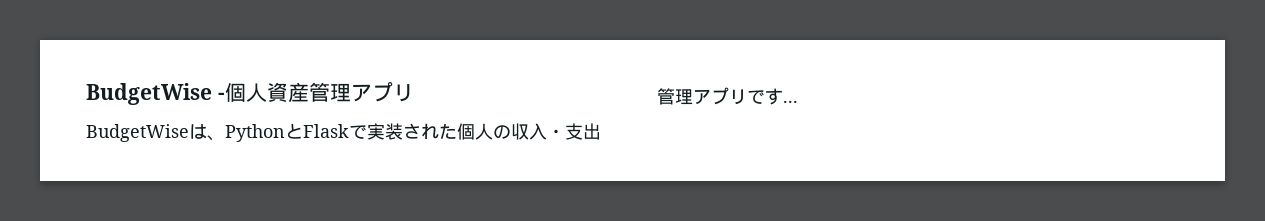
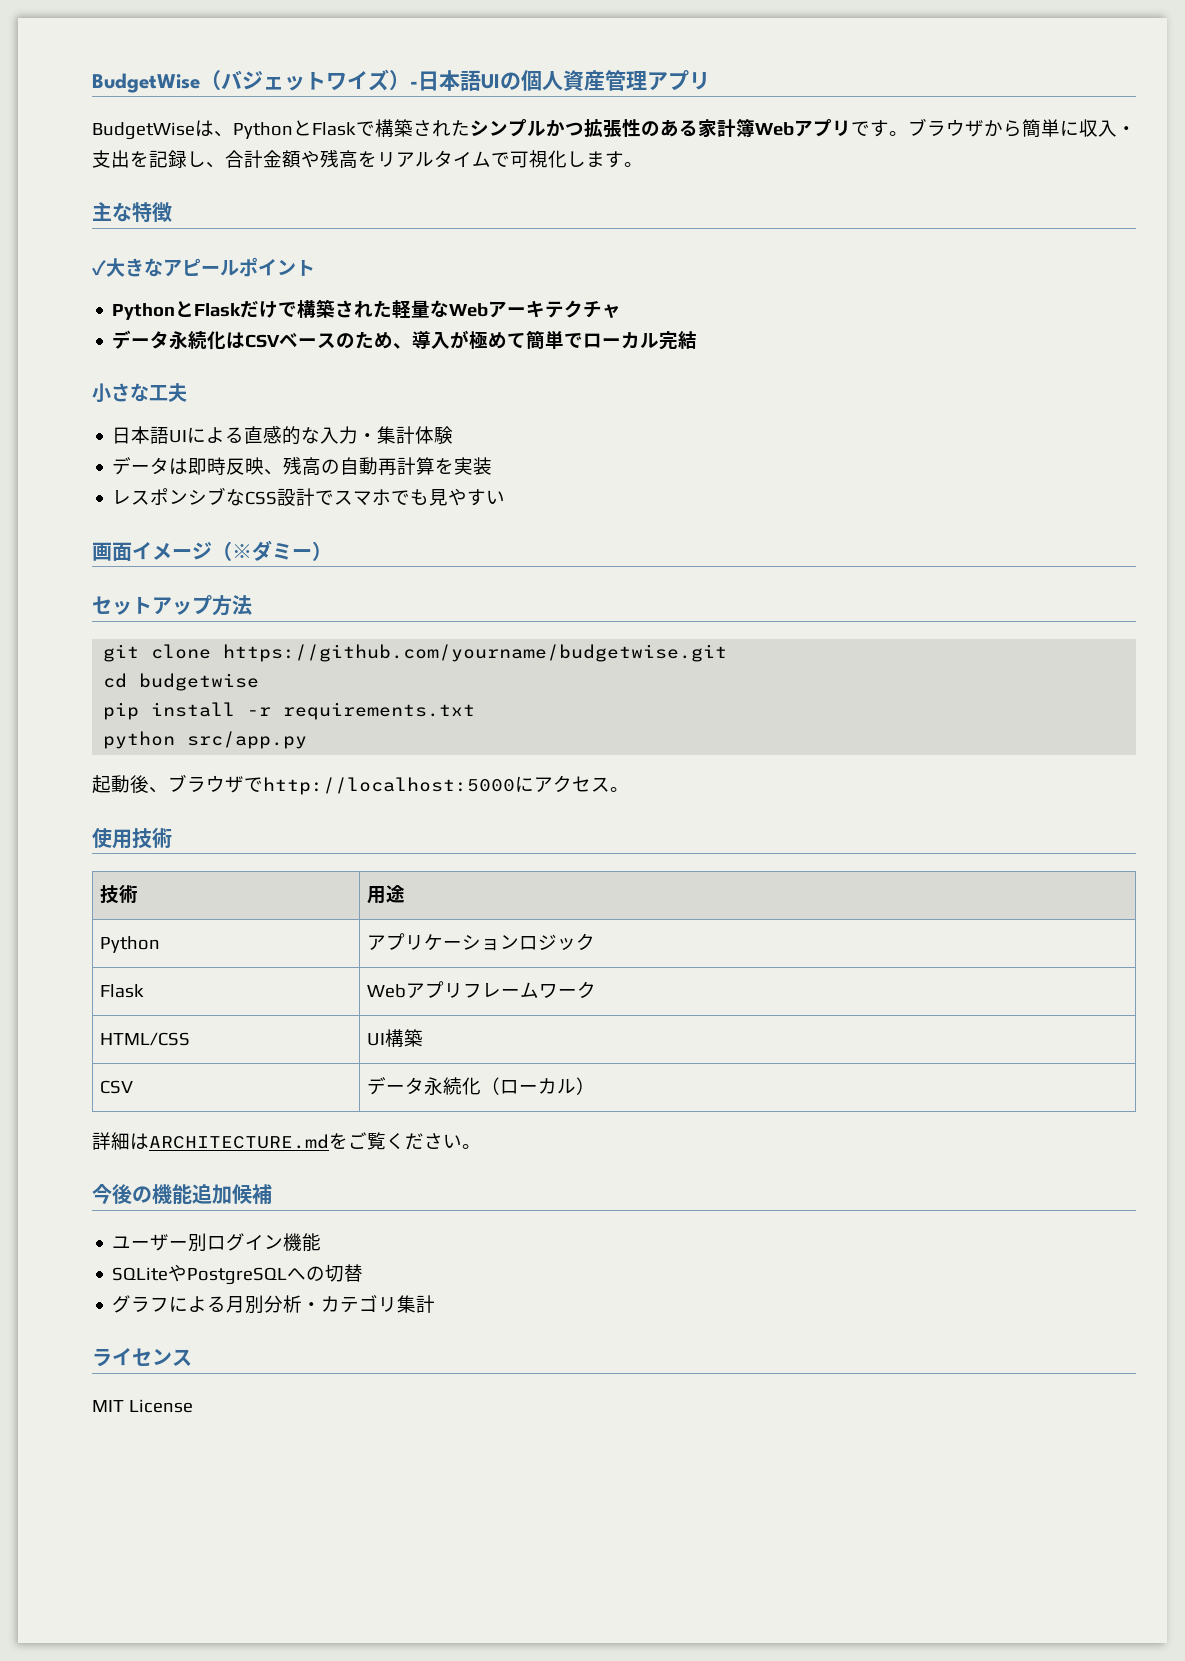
[86,83,225,105] BudgetWise - -> [92,69,521,93] BudgetWise（バジェットワイズ）-日本語UIの
[367,123,601,140] [657,87,798,105] 実装された個人の収入・支出管理アプリです... -> [375,118,1136,138] [92,150,643,169] [92,202,172,223] [92,257,315,277] [112,299,622,320] [112,330,698,350] [92,383,187,403] [112,426,454,445] [112,457,493,476] [112,487,506,506] [92,540,332,561] [92,595,252,616] [103,644,728,662] [103,673,260,691] [103,702,476,720] [103,731,308,749] [92,774,629,795] [92,827,172,849] [99,884,138,904] [366,885,405,904] [99,936,160,953] [366,933,595,951] [99,984,144,998] [366,981,596,999] [99,1032,190,1046] [366,1029,423,1047] [99,1080,133,1094] [366,1077,595,1095] [92,1132,481,1150] [92,1184,272,1204] [112,1233,322,1252] [112,1264,364,1285] [112,1295,436,1314] [92,1348,192,1367] [92,1399,193,1413] 構築されたシンプルかつ拡張性のある家計簿Webアプリです。ブラウザから簡単に収入・支出を記録し、合計金額や残高をリアルタイムで可視化します。 // 主な特徴 // ✓大きなアピールポイント // PythonとFlaskだけで構築された軽量なWebアーキテクチャ // データ永続化はCSVベースのため、導入が極めて簡単でローカル完結 // 小さな工夫 // 日本語UIによる直感的な入力・集計体験 // データは即時反映、残高の自動再計算を実装 // レスポンシブなCSS設計でスマホでも見やすい // 画面イメージ（※ダミー） // セットアップ方法 // git clone https://github.com/yourname/budgetwise.git // cd budgetwise // pip install -r requirements.txt // python src/app.py // 起動後、ブラウザでhttp://localhost:5000にアクセス。 // 使用技術 // 技術 | 用途 // Python | アプリケーションロジック // Flask | Webアプリフレームワーク // HTML/CSS | UI構築 // CSV | データ永続化（ローカル） // 詳細はARCHITECTURE.mdをご覧ください。 // 今後の機能追加候補 // ユーザー別ログイン機能 // SQLiteやPostgreSQLへの切替 // グラフによる月別分析・カテゴリ集計 // ライセンス // MIT License

